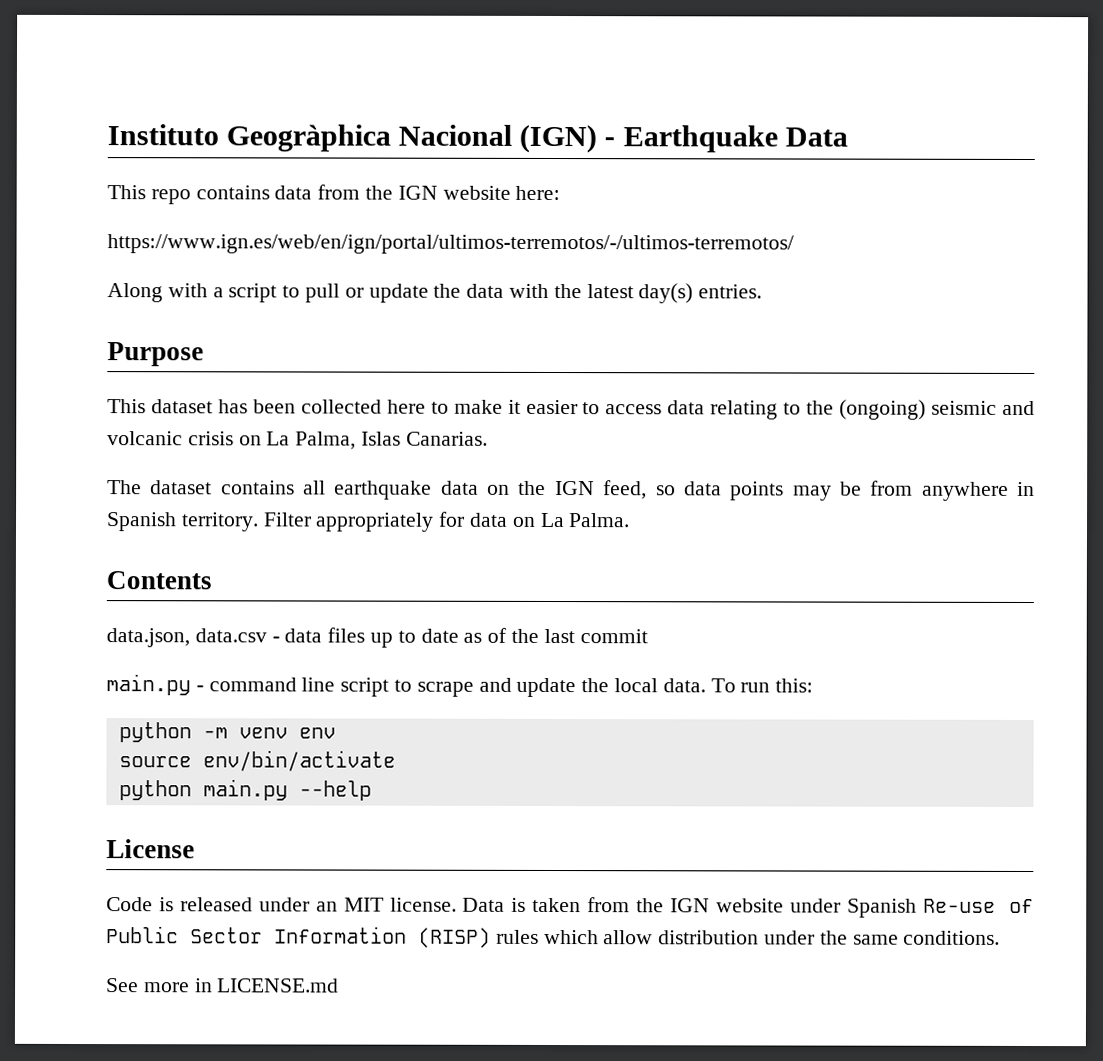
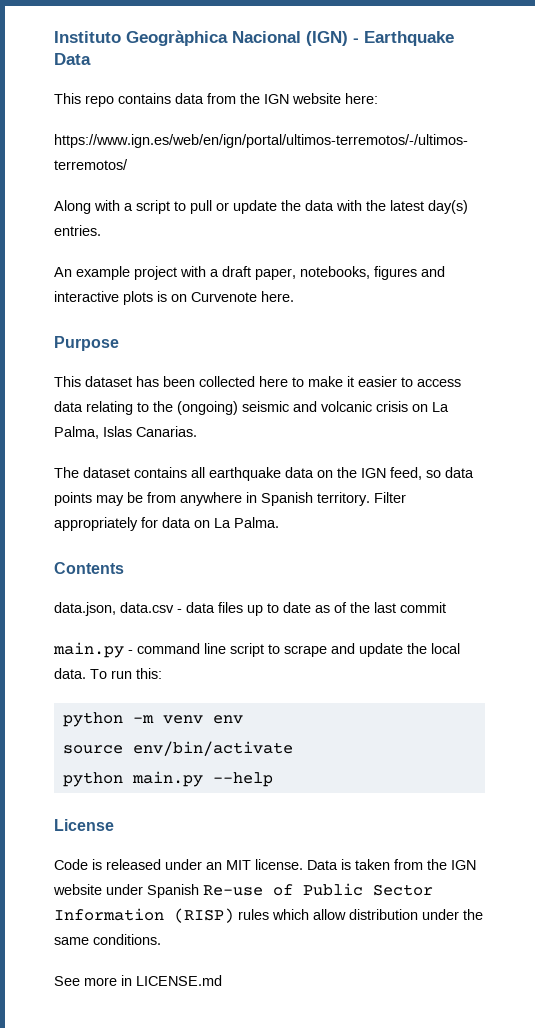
(763, 291) none -> [54,266,445,280] [54,291,294,305] // An example project with a draft paper, notebooks, figures and interactive plots is on Curvenote here.

